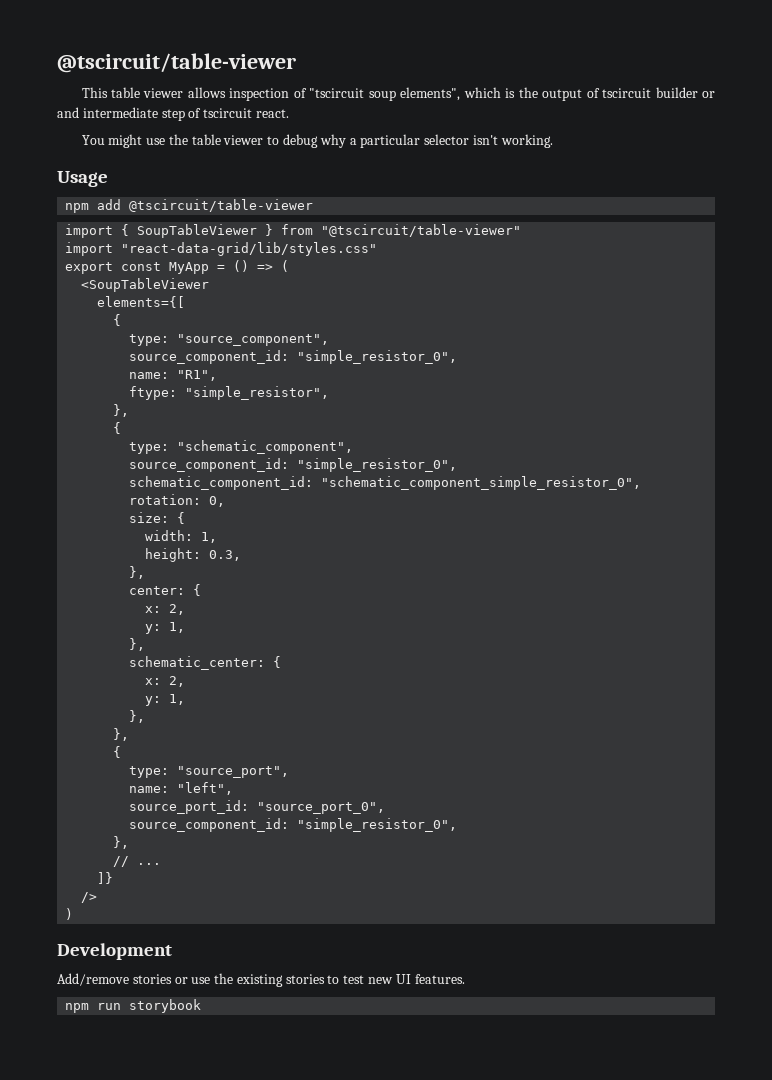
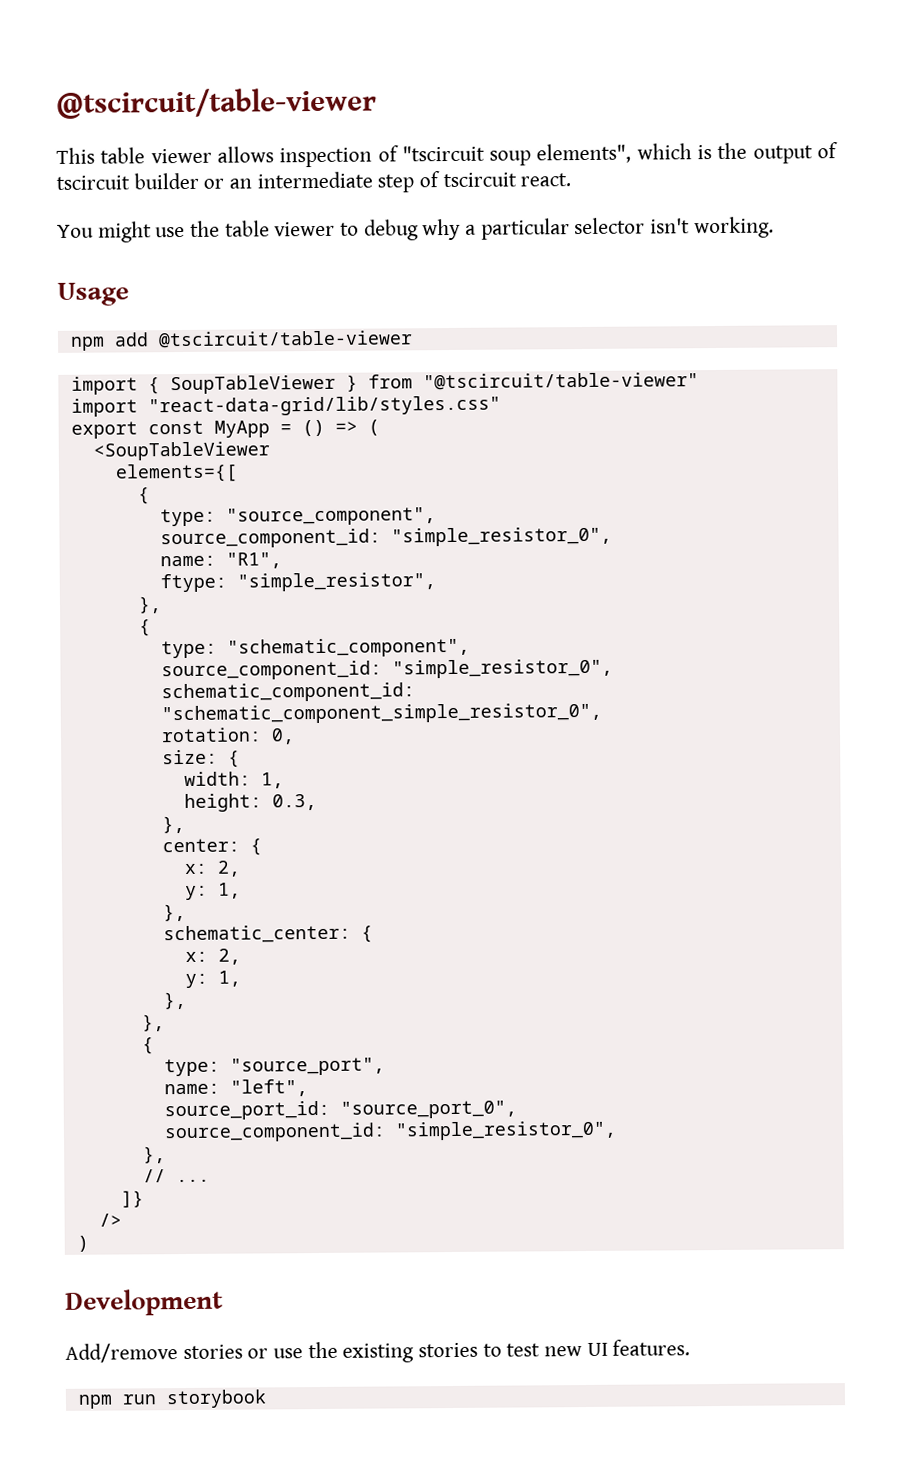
[57,107,79,118] and -> [229,178,253,189] an

